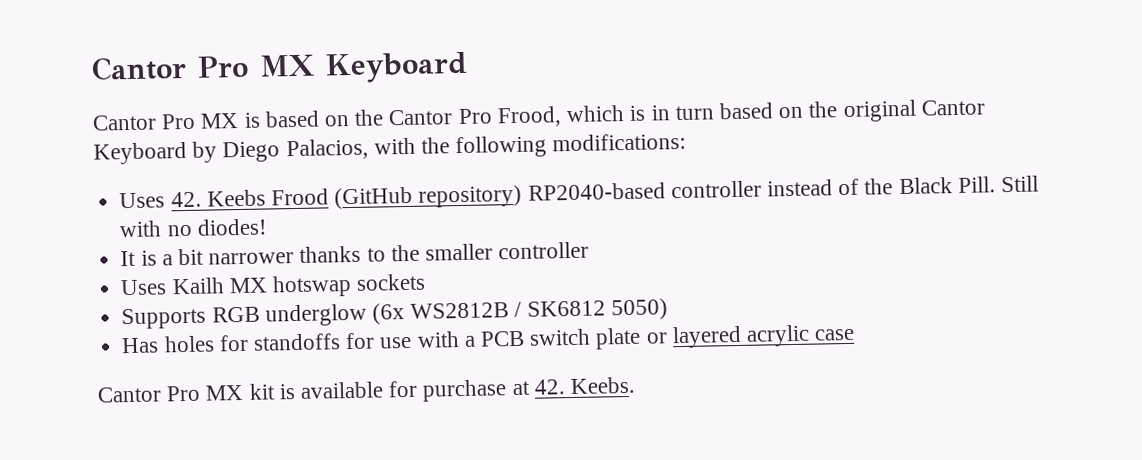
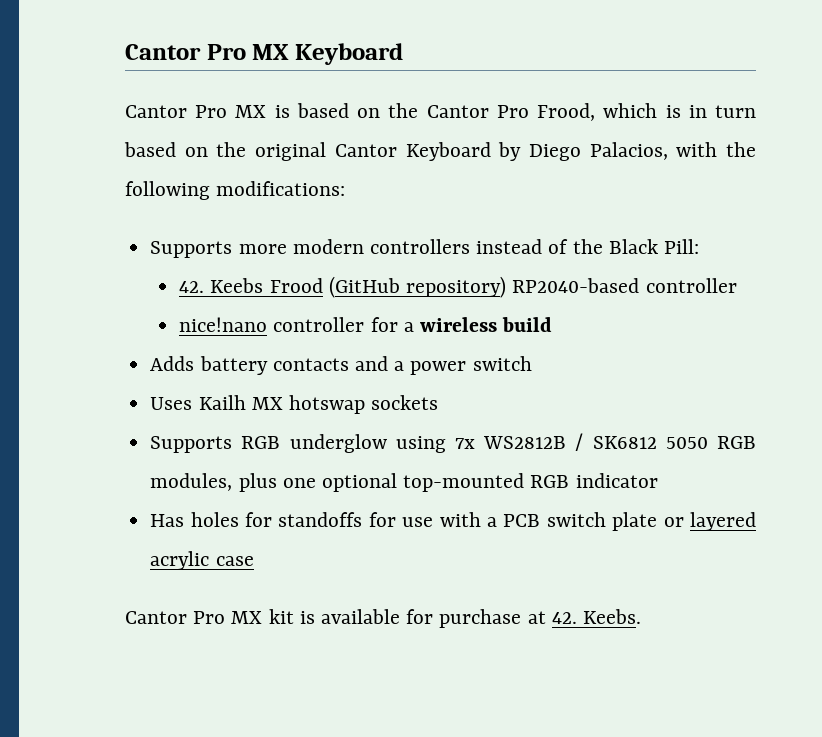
[119,192,166,209] Uses -> [150,239,699,258] Supports more modern controllers instead of the Black Pill: //
[766,175,1040,197] [119,218,268,238] [120,241,590,267] instead of the Black Pill. Still with no diodes! // It is a bit narrower thanks to the smaller controller -> [179,317,553,332] [150,356,532,375] // nice!nano controller for a wireless build // Adds battery contacts and a power switch
[371,303,405,325] (6x -> [395,436,476,453] using 7x
[610,298,668,321] 5050) -> [665,436,756,449] [150,473,658,492] 5050 RGB modules, plus one optional top-mounted RGB indicator

